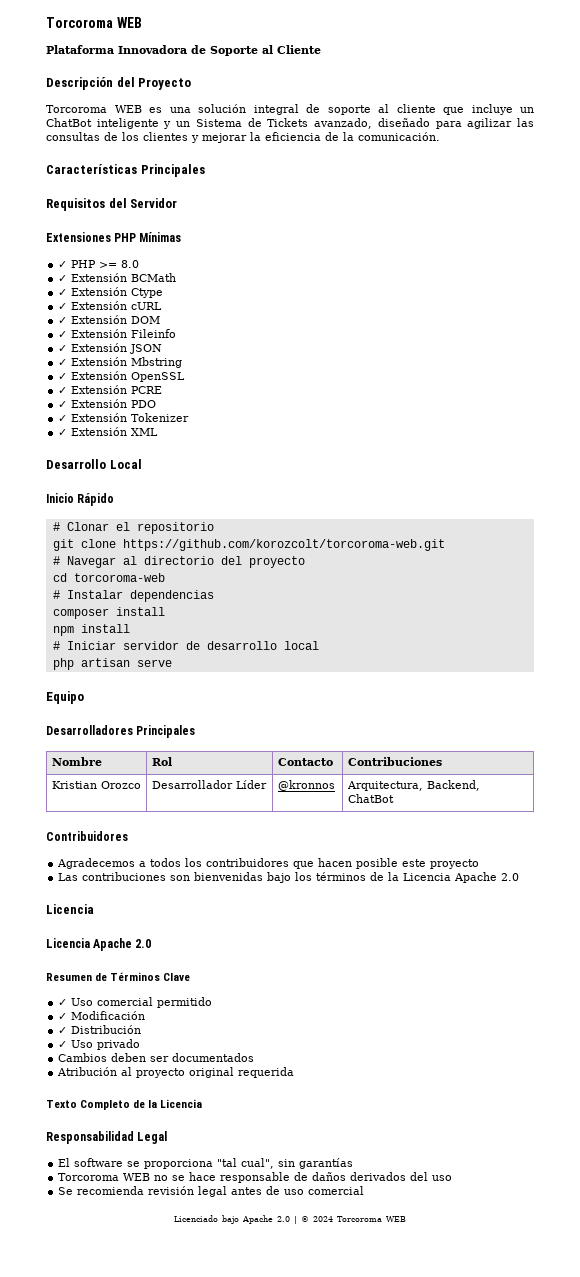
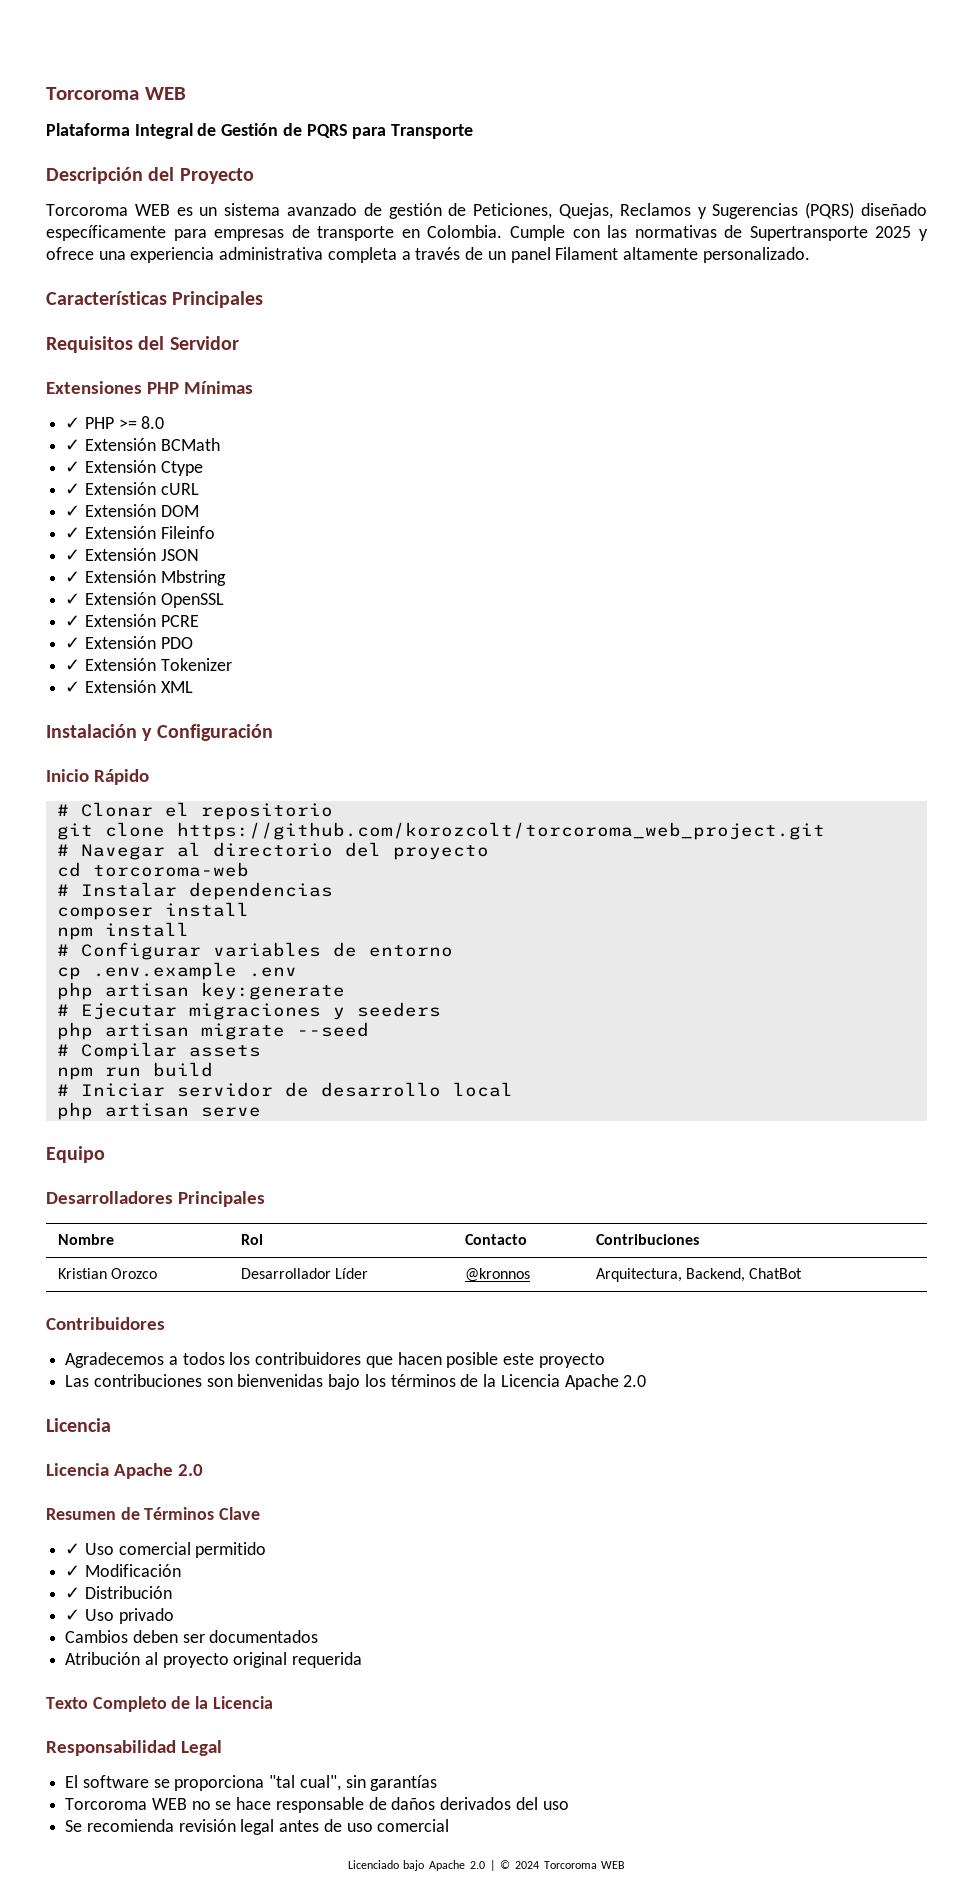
[118,45,321,56] Innovadora de Soporte al Cliente -> [134,123,474,139] Integral de Gestión de PQRS para Transporte
[169,104,534,115] [46,118,535,129] [46,132,440,143] una solución integral de soporte al cliente que incluye un ChatBot inteligente y un Sistema de Tickets avanzado, diseñado para agilizar las consultas de los clientes y mejorar la eficiencia de la comunicación. -> [199,202,927,219] [46,225,928,241] [46,247,810,263] un sistema avanzado de gestión de Peticiones, Quejas, Reclamos y Sugerencias (PQRS) diseñado específicamente para empresas de transporte en Colombia. Cumple con las normativas de Supertransporte 2025 y ofrece una experiencia administrativa completa a través de un panel Filament altamente personalizado.
[46,459,142,469] Desarrollo Local -> [46,724,273,741] Instalación y Configuración
[122,539,445,551] https://github.com/korozcolt/torcoroma-web.git -> [176,822,825,840] https://github.com/korozcolt/torcoroma_web_project.git
(130, 628) none -> [56,942,453,960] [56,962,297,980] [56,982,345,1000] [56,1002,441,1020] [56,1022,369,1040] [56,1042,261,1060] [56,1062,213,1080] // # Configurar variables de entorno // cp .env.example .env // php artisan key:generate // # Ejecutar migraciones y seeders // php artisan migrate --seed // # Compilar assets // npm run build

